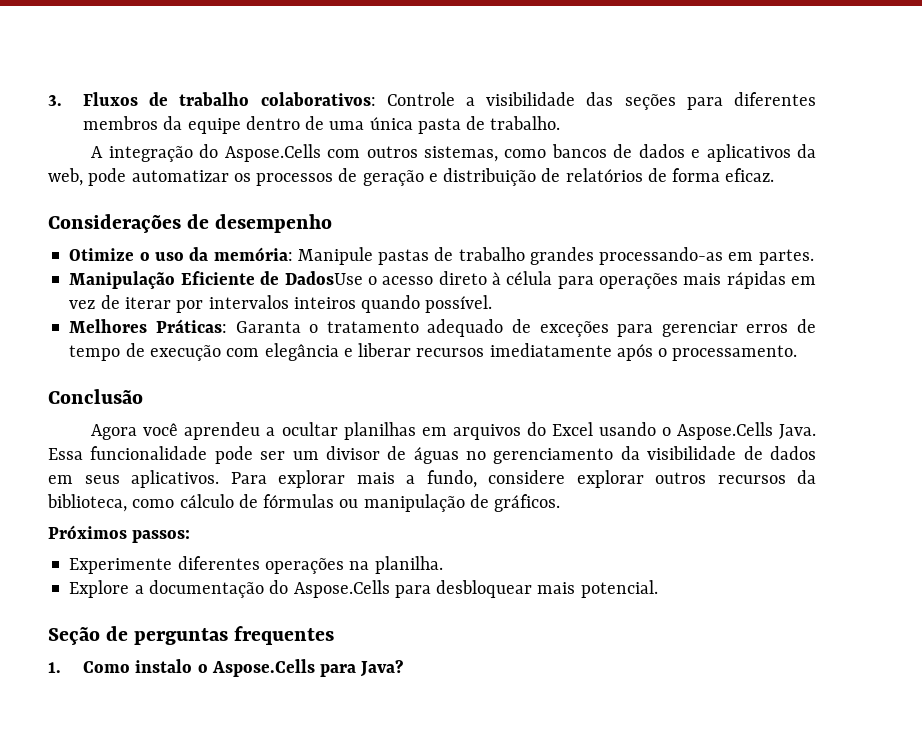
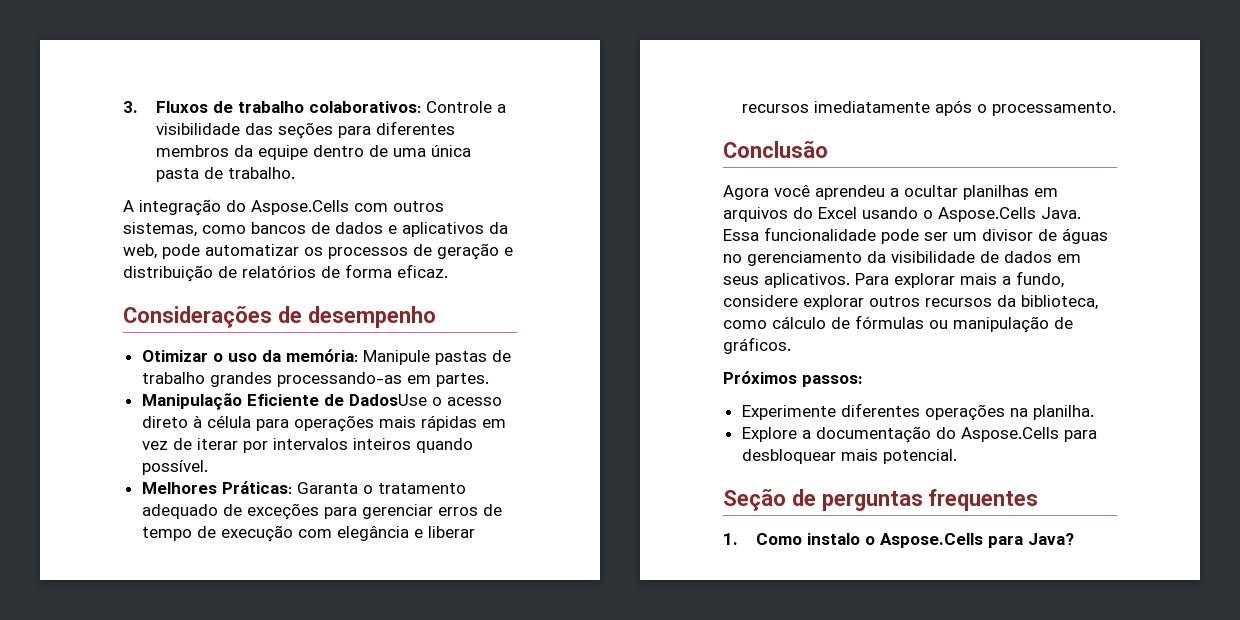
[69,248,135,261] Otimize -> [141,350,208,362] Otimizar

